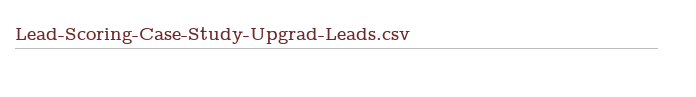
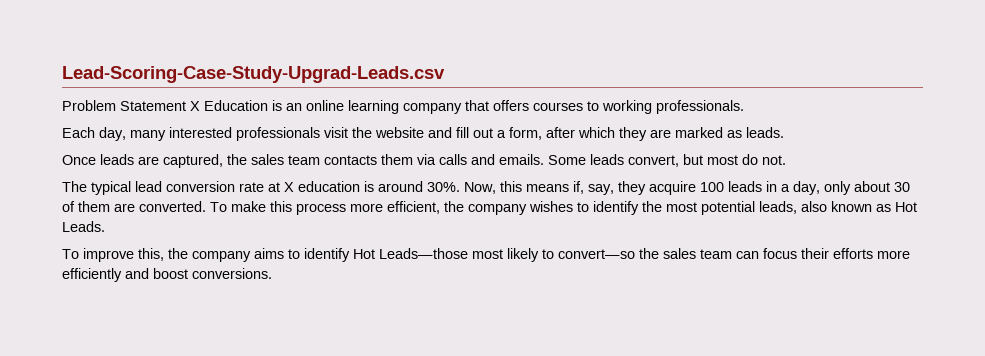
(410, 35) none -> [62,100,744,114] [62,127,784,141] [62,154,786,168] [62,181,910,195] [62,201,917,215] [62,221,105,232] [62,248,910,262] [62,268,272,282] // Problem Statement X Education is an online learning company that offers courses to working professionals. // Each day, many interested professionals visit the website and fill out a form, after which they are marked as leads. // Once leads are captured, the sales team contacts them via calls and emails. Some leads convert, but most do not. // The typical lead conversion rate at X education is around 30%. Now, this means if, say, they acquire 100 leads in a day, only about 30 of them are converted. To make this process more efficient, the company wishes to identify the most potential leads, also known as Hot Leads. // To improve this, the company aims to identify Hot Leads—those most likely to convert—so the sales team can focus their efforts more efficiently and boost conversions.

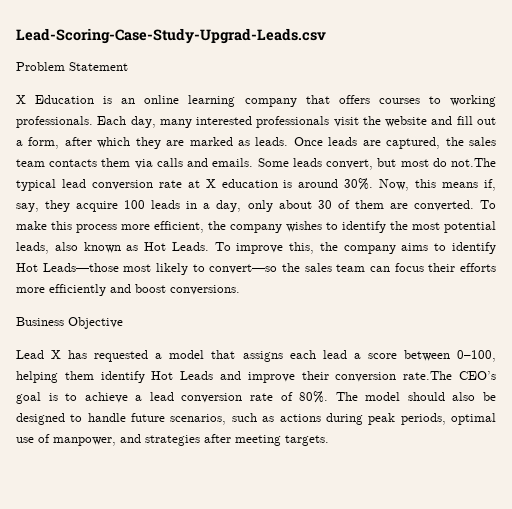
(186, 106) none -> (128, 66) //
(744, 107) // -> (93, 122) none
(784, 132) // -> (289, 141) none
[762,155,786,165] [62,181,87,192] not. // The -> [450,158,496,167] not.The
(105, 226) // -> (209, 246) none
(272, 273) none -> [16,317,123,329] [16,350,497,362] [16,371,497,383] [16,391,496,404] [16,413,497,425] [16,434,329,446] // Business Objective // Lead X has requested a model that assigns each lead a score between 0–100, helping them identify Hot Leads and improve their conversion rate.The CEO’s goal is to achieve a lead conversion rate of 80%. The model should also be designed to handle future scenarios, such as actions during peak periods, optimal use of manpower, and strategies after meeting targets.

